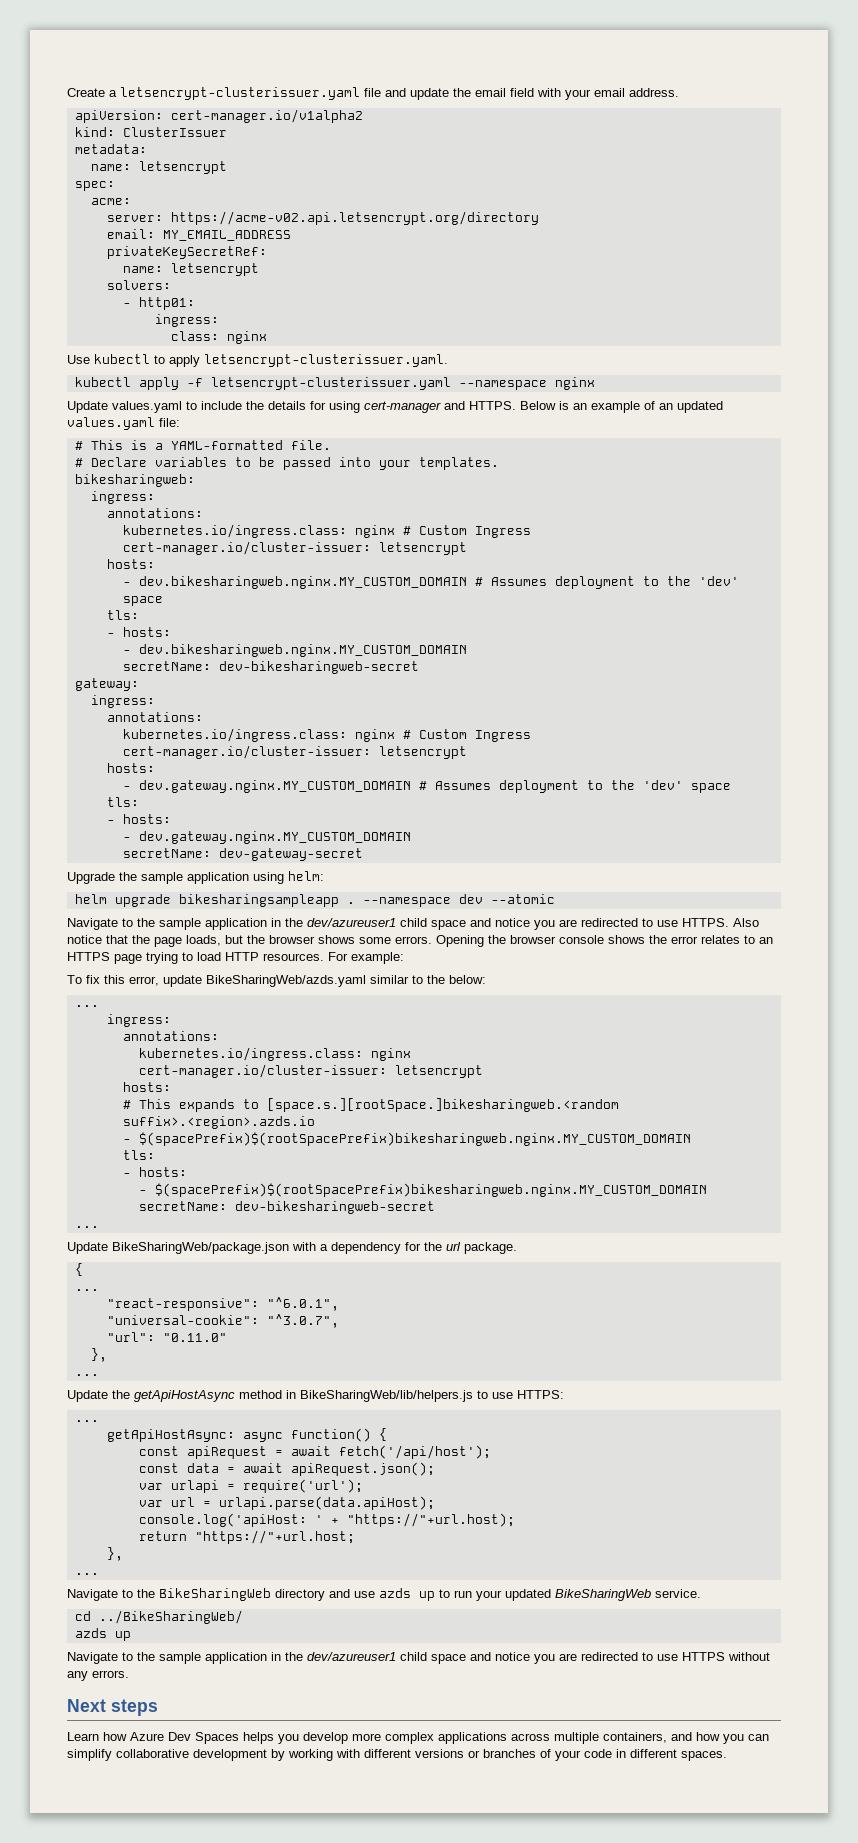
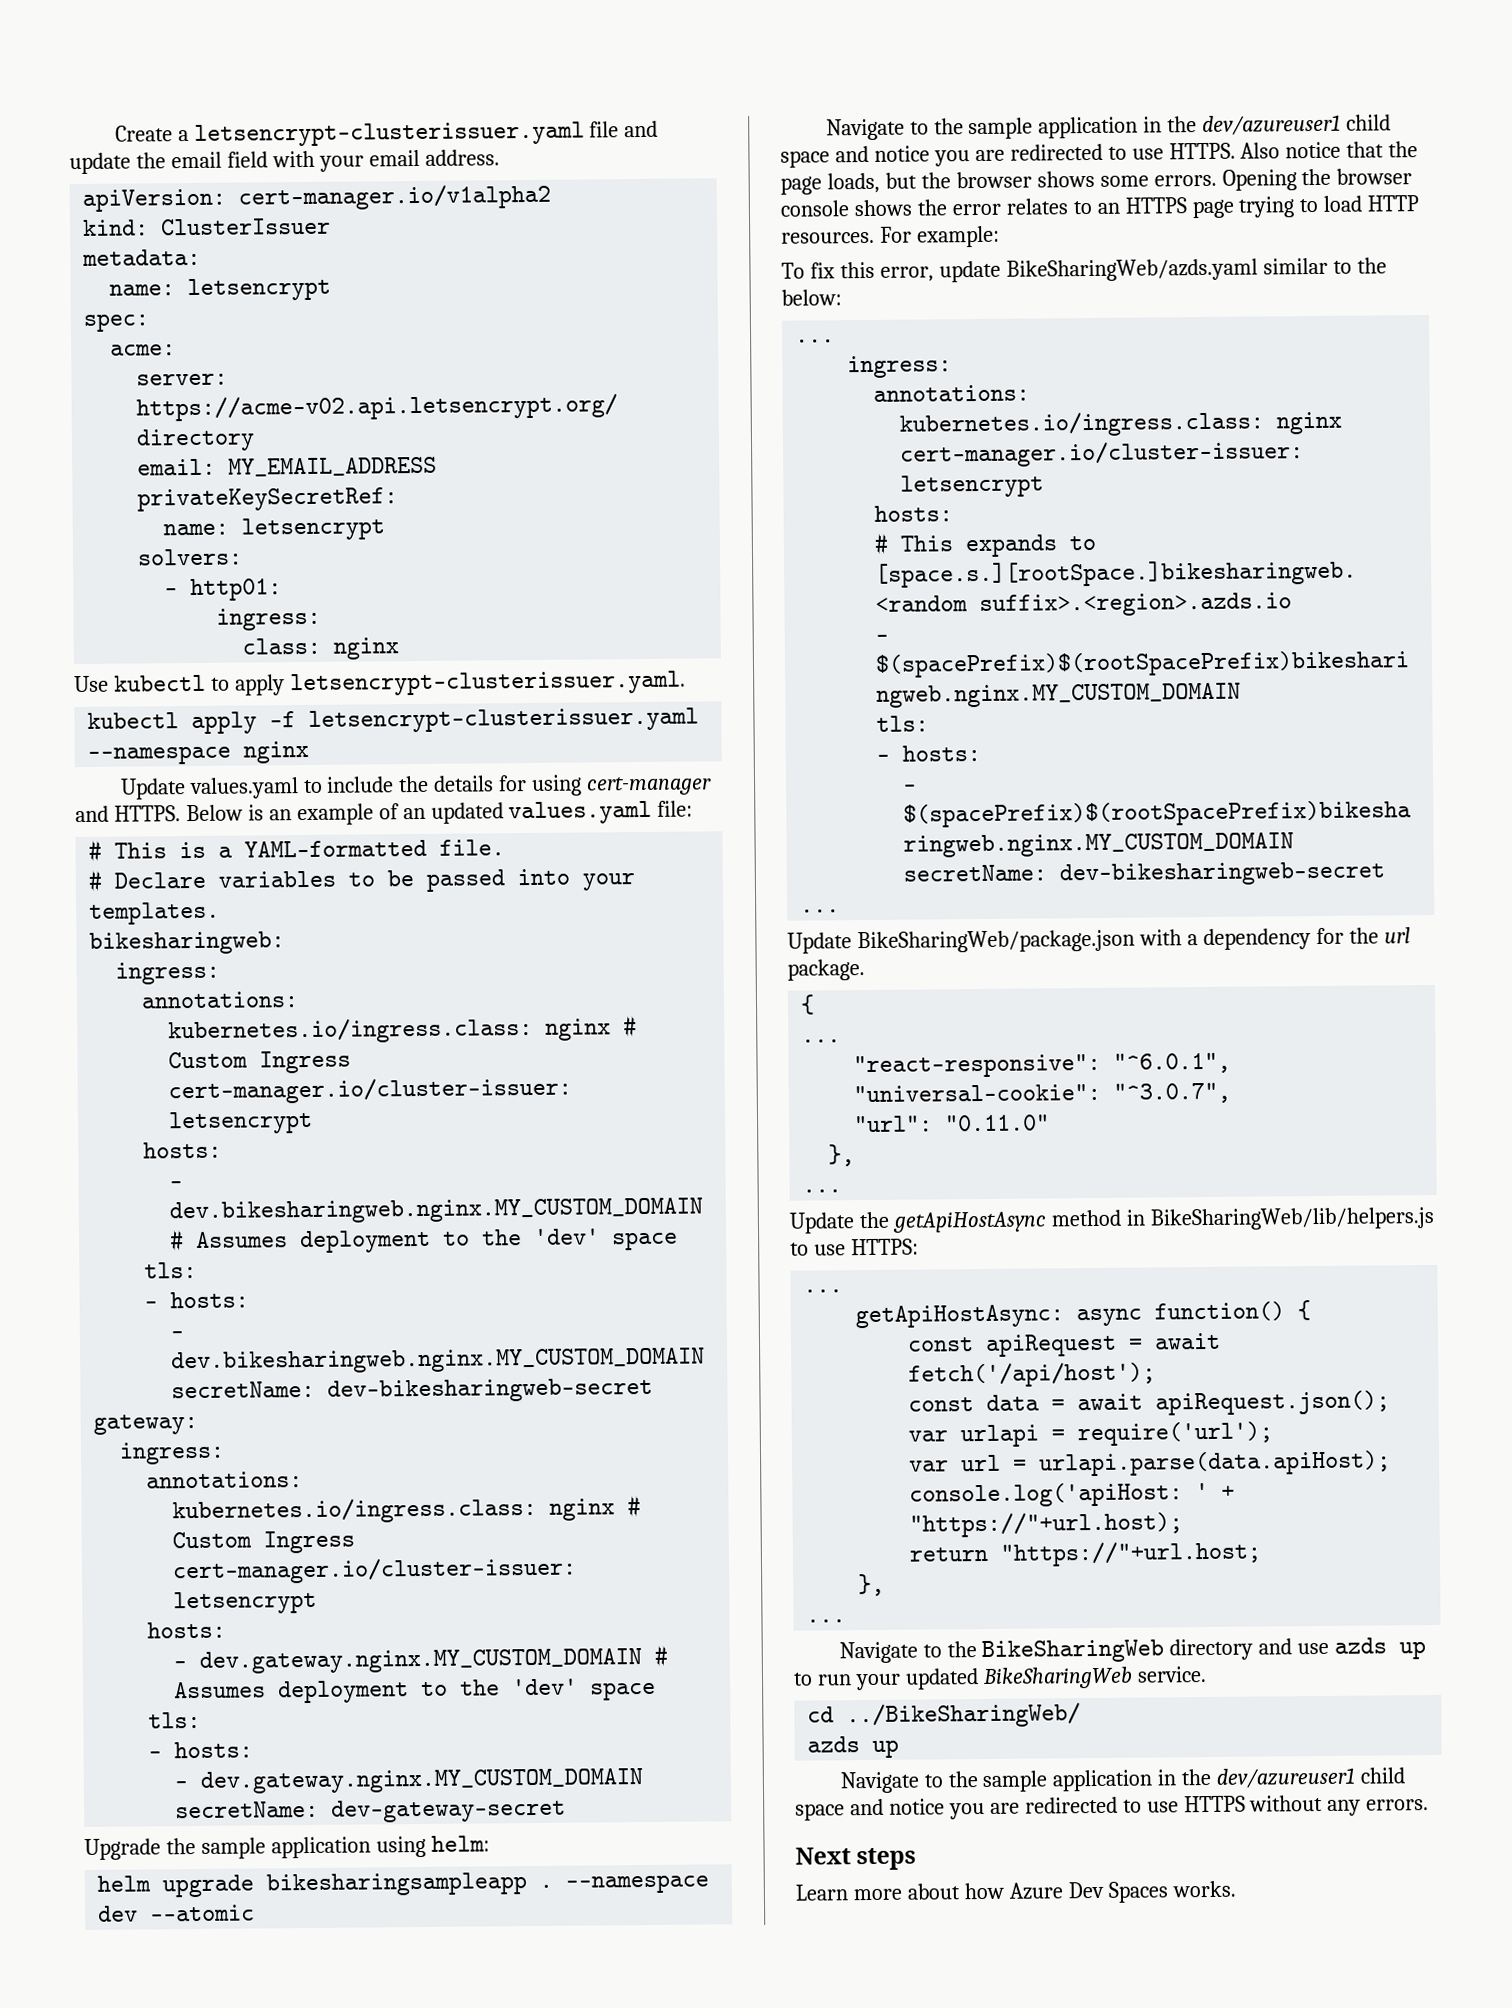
(99, 1736) none -> [852,1883,960,1901] more about
[243,1732,769,1744] [67,1749,727,1761] helps you develop more complex applications across multiple containers, and how you can simplify collaborative development by working with different versions or branches of your code in different spaces. -> [1171,1880,1236,1898] works.

